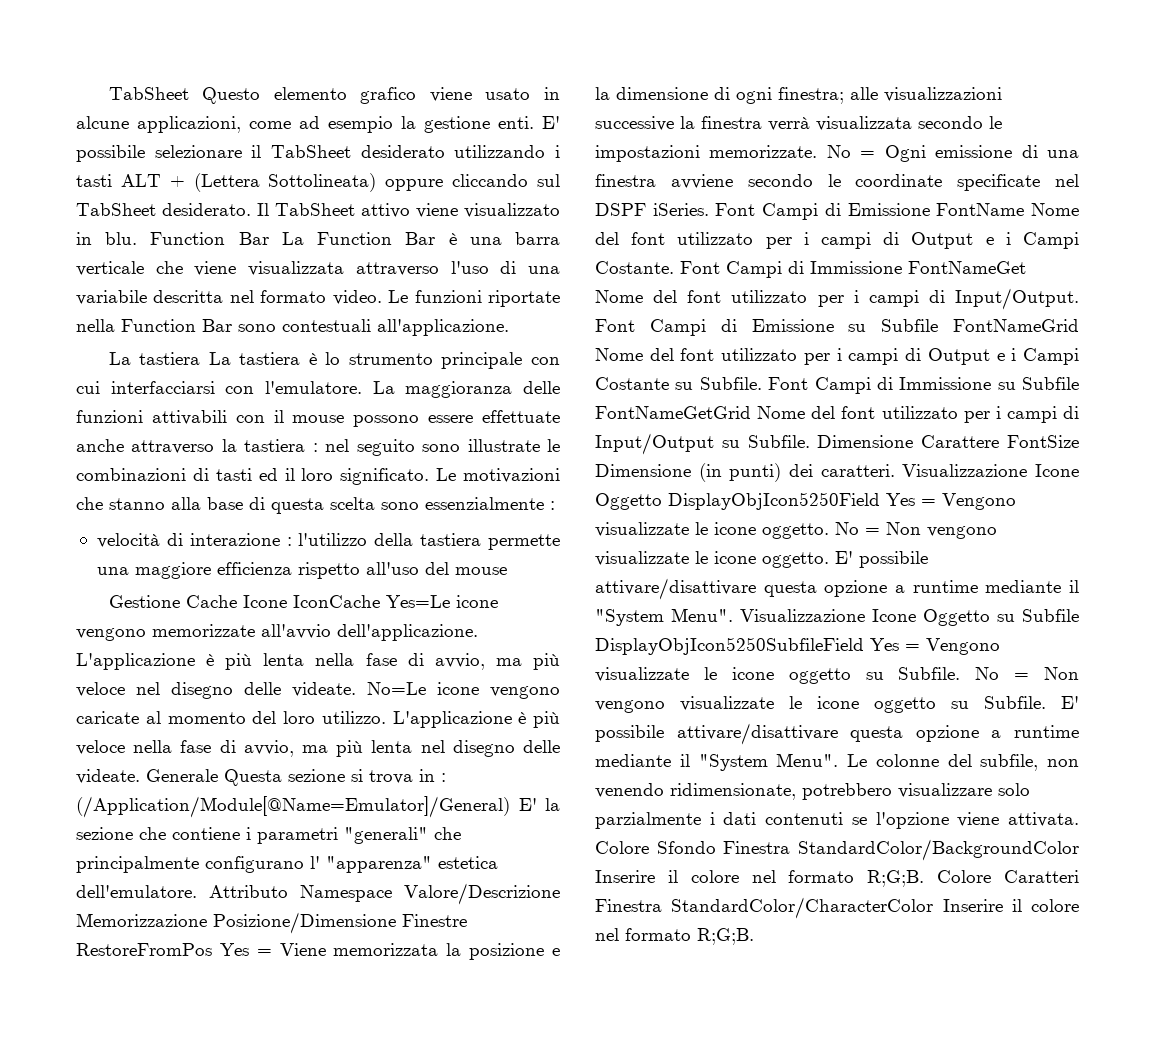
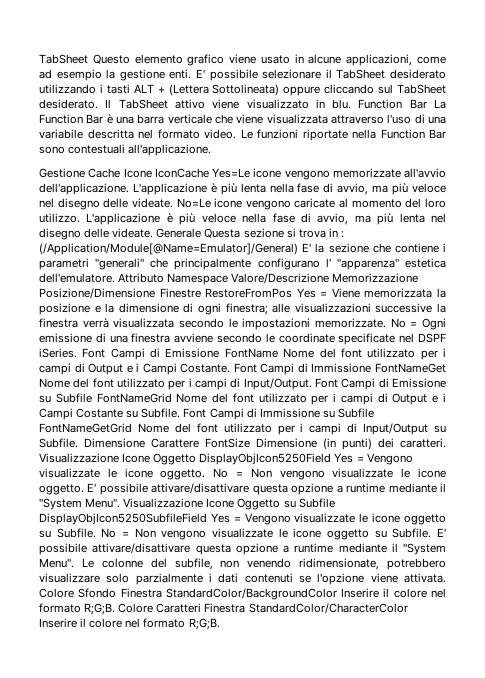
[108,352,560,369] [76,381,560,398] [76,410,560,427] [76,439,561,456] [76,468,560,485] [76,497,555,514] [96,533,560,550] [96,562,507,579] // La tastiera La tastiera è lo strumento principale con cui interfacciarsi con l'emulatore. La maggioranza delle funzioni attivabili con il mouse possono essere effettuate anche attraverso la tastiera : nel seguito sono illustrate le combinazioni di tasti ed il loro significato. Le motivazioni che stanno alla base di questa scelta sono essenzialmente : // velocità di interazione : l'utilizzo della tastiera permette una maggiore efficienza rispetto all'uso del mouse -> (212, 150) none

